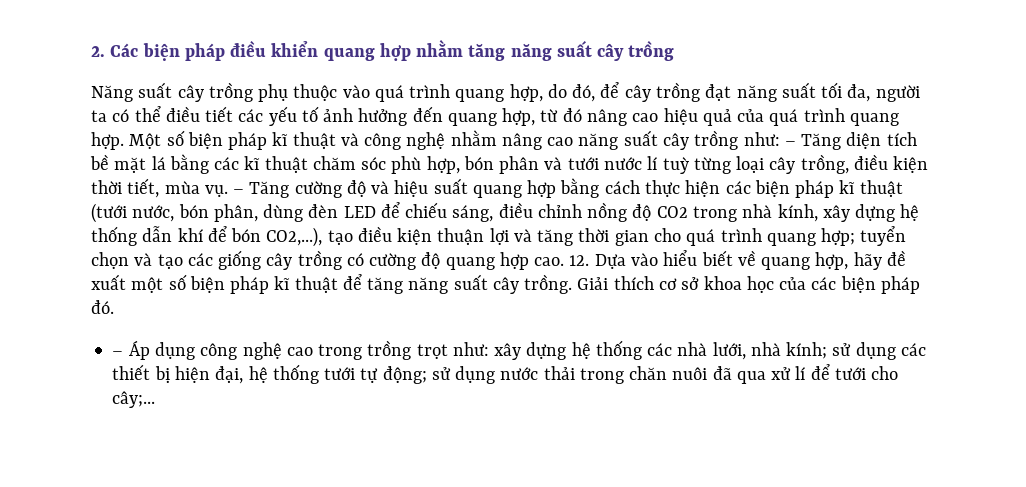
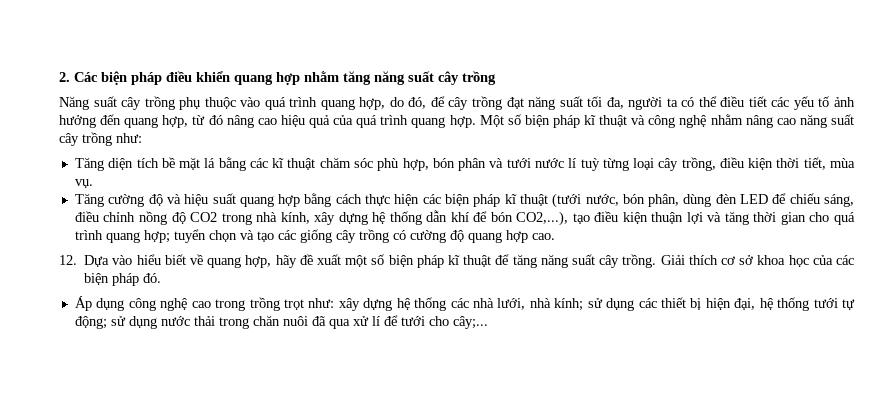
[784,141,796,146] – -> (142, 138) //
[233,189,245,194] – -> (93, 183) //
(565, 261) none -> (555, 236) //
[112,351,124,356] – -> (162, 278) none

